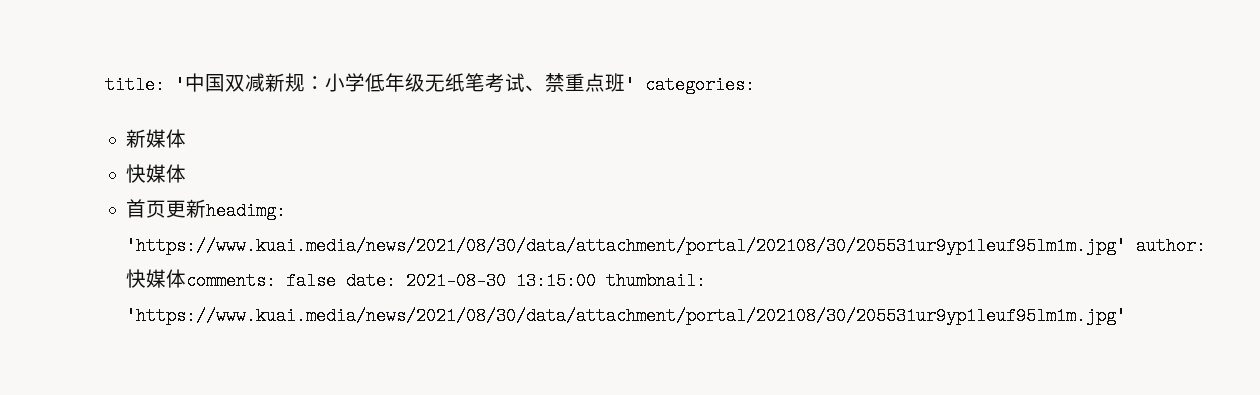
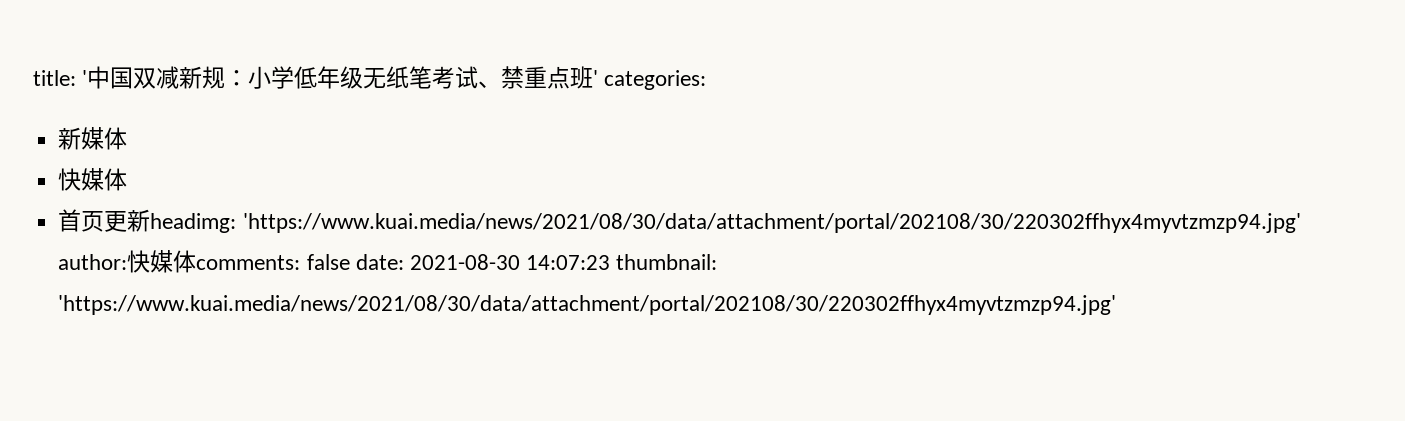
[126,237,1127,255] 'https://www.kuai.media/news/2021/08/30/data/attachment/portal/202108/30/205531ur9yp1leuf95lm1m.jpg' -> [242,213,1301,233] 'https://www.kuai.media/news/2021/08/30/data/attachment/portal/202108/30/220302ffhyx4myvtzmzp94.jpg'
[516,272,707,290] [126,307,1127,325] 13:15:00 thumbnail: 'https://www.kuai.media/news/2021/08/30/data/attachment/portal/202108/30/205531ur9yp1leuf95lm1m.jpg' -> [526,254,718,270] [58,295,1117,315] 14:07:23 thumbnail: 'https://www.kuai.media/news/2021/08/30/data/attachment/portal/202108/30/220302ffhyx4myvtzmzp94.jpg'

